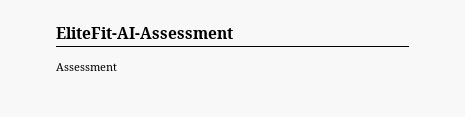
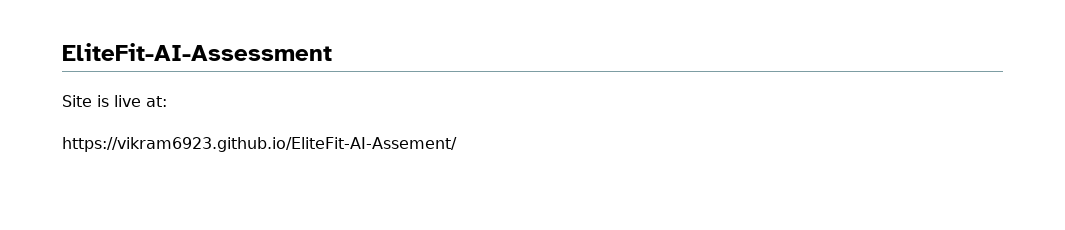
[56,63,117,71] Assessment -> [62,95,167,107] [62,137,457,152] Site is live at: // https://vikram6923.github.io/EliteFit-AI-Assement/

